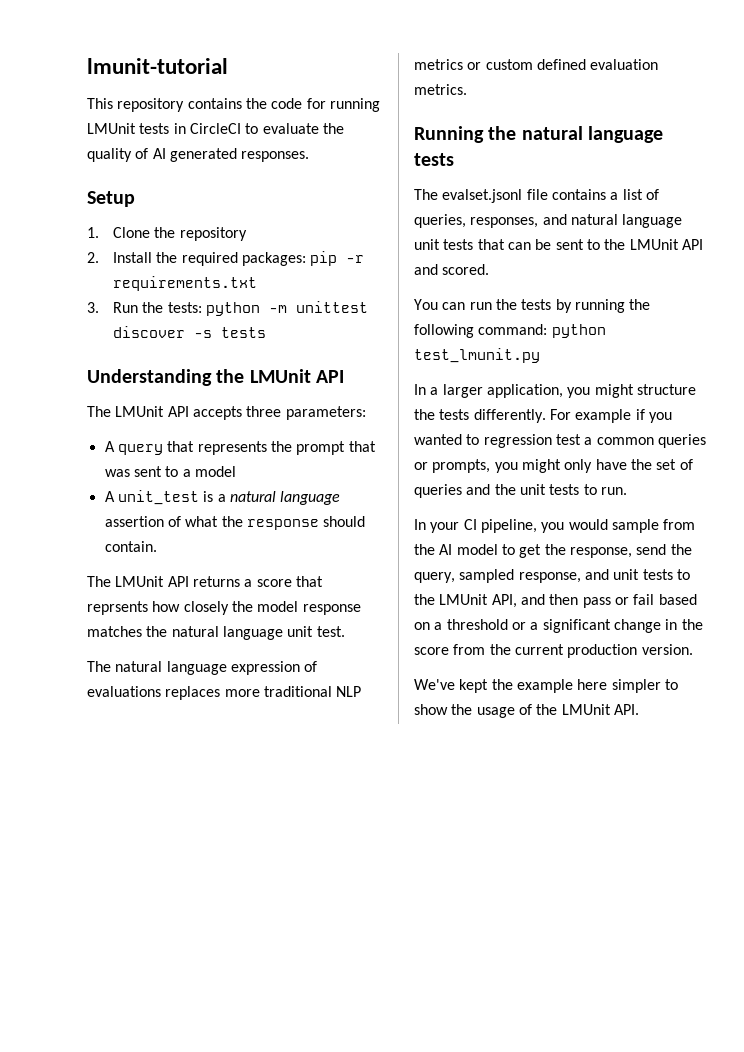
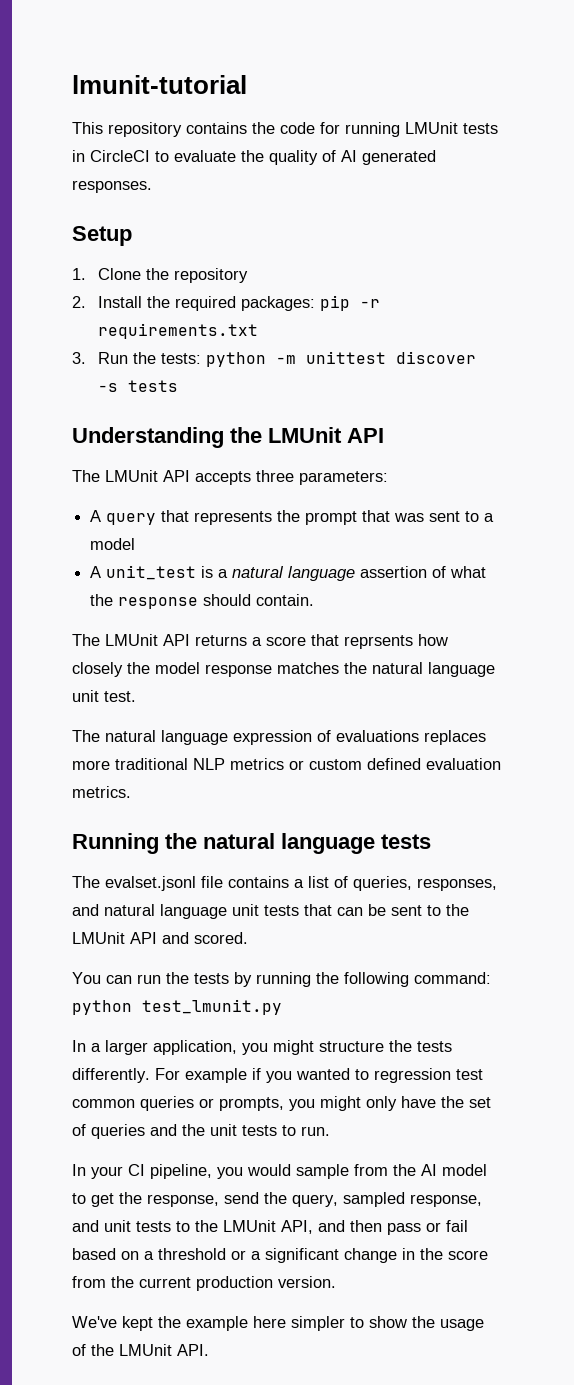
[584,437,593,445] a -> (483, 1074) none

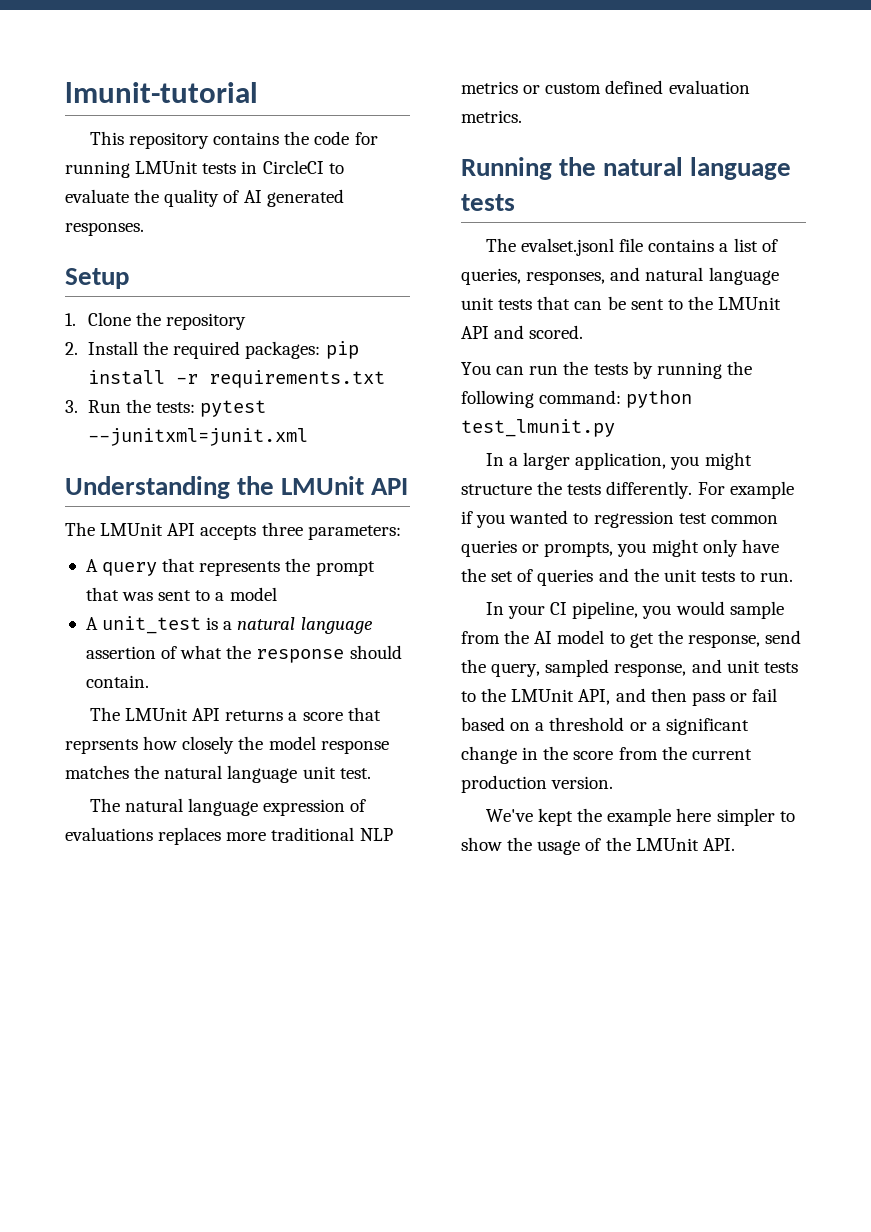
(350, 303) none -> [88,370,166,385] install
[205,351,476,367] [97,380,178,392] python -m unittest discover -s tests -> [200,400,267,417] [88,428,309,446] pytest --junitxml=junit.xml

